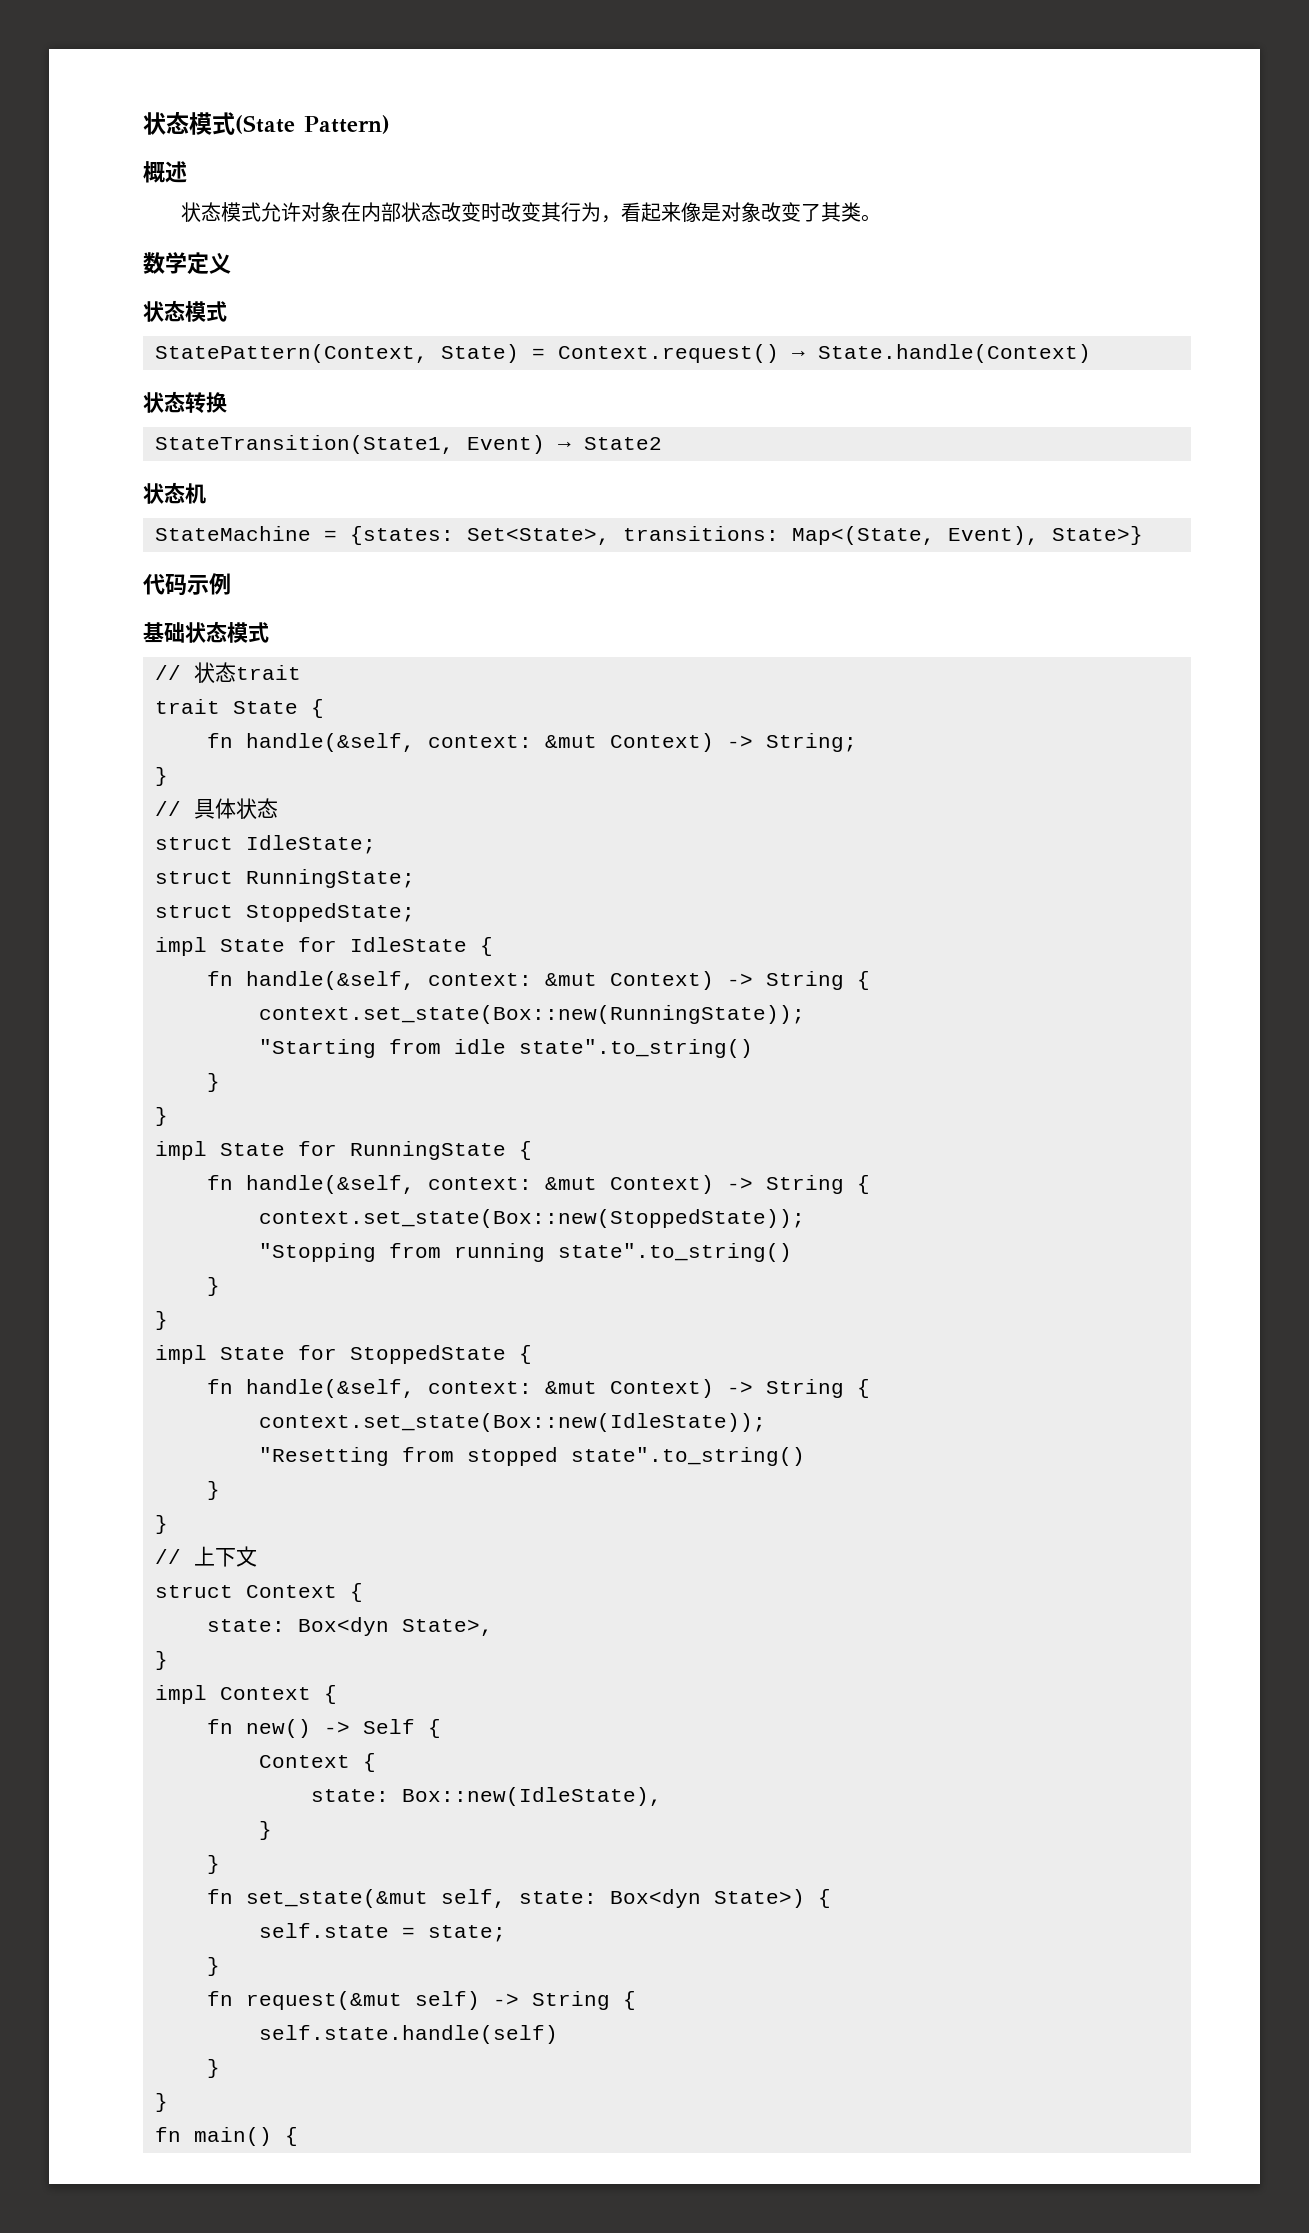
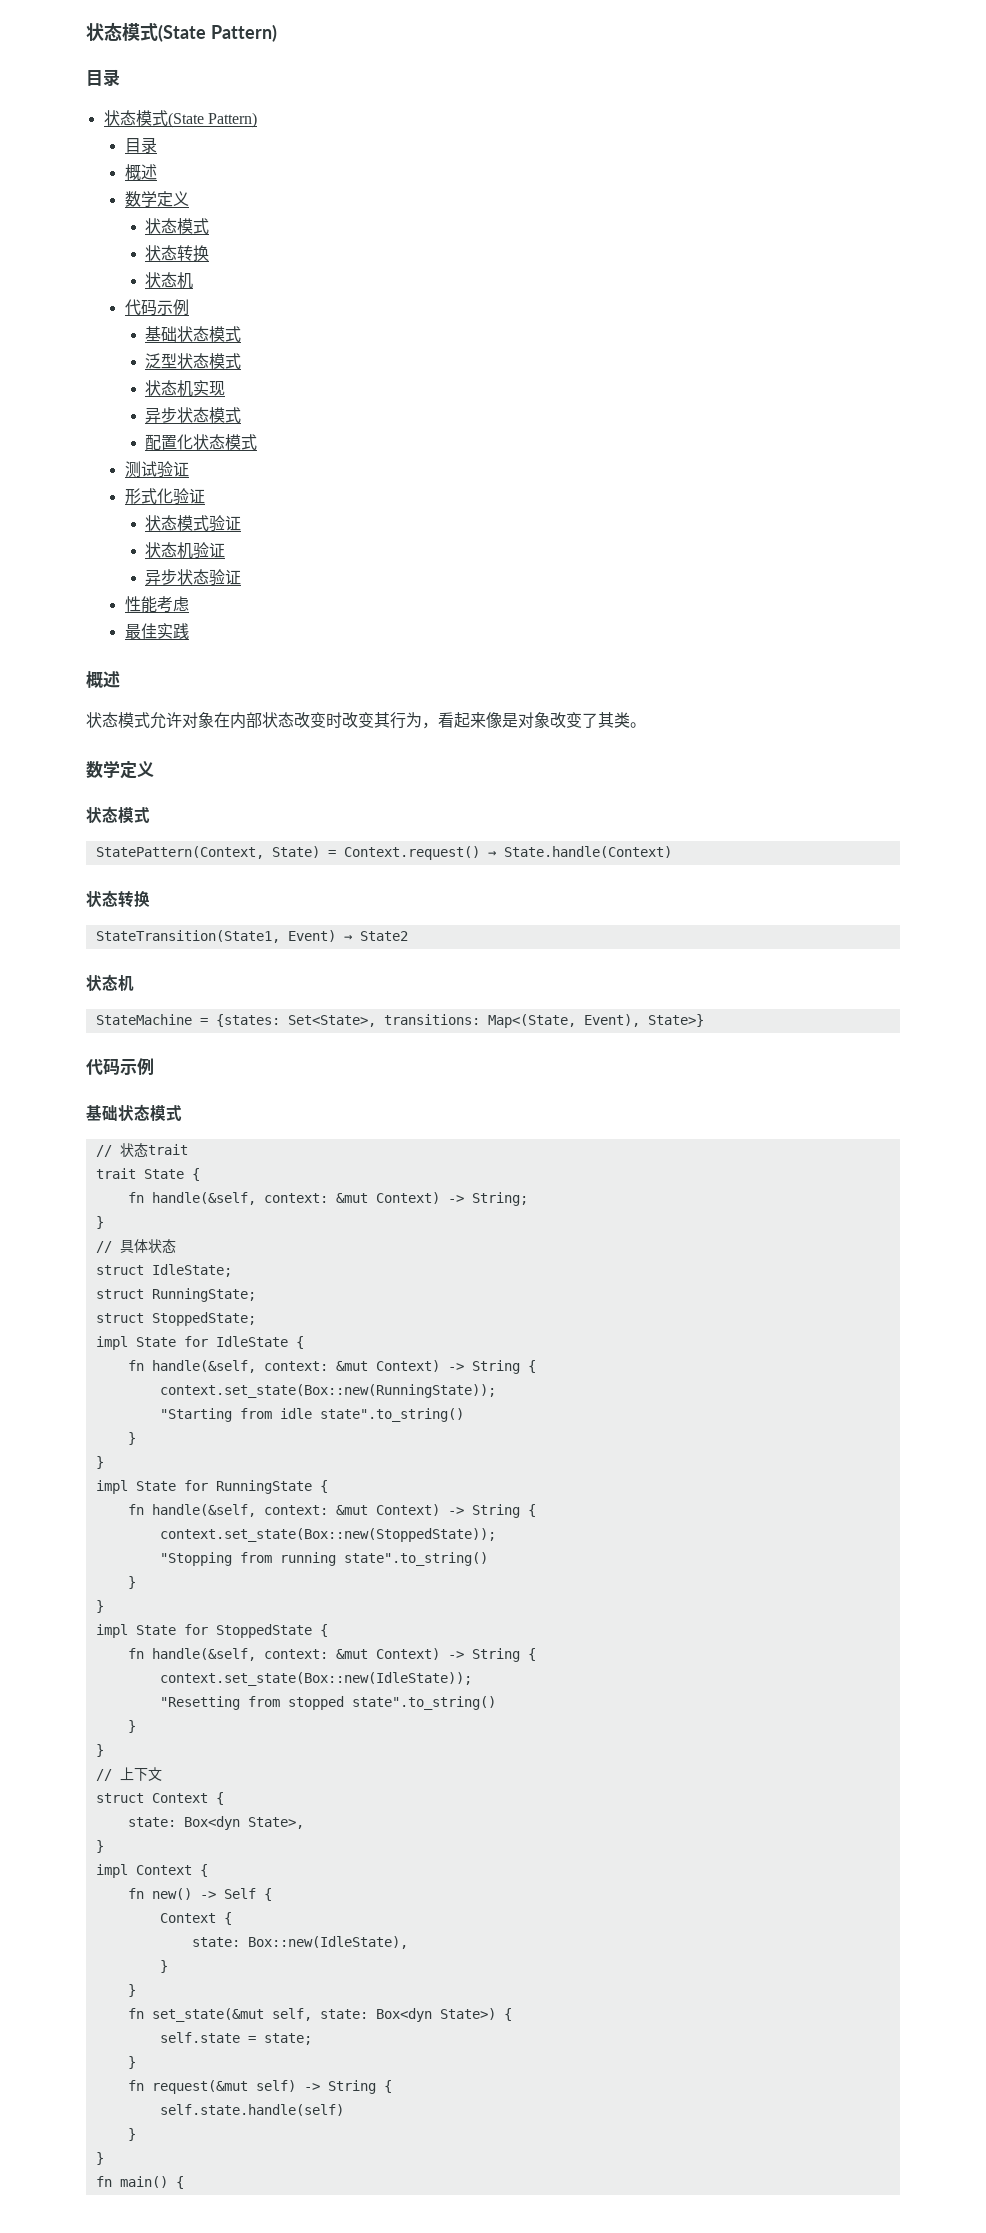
[143,112,390,135] 状态模式(State Pattern) -> [86,22,277,42] [86,69,120,87] [103,110,257,128] [124,137,157,153] [124,164,157,181] [124,191,189,207] [145,218,210,234] [145,245,210,262] [145,272,194,289] [124,299,189,316] [145,326,242,342] [145,353,242,369] [145,380,226,397] [145,407,242,423] [145,434,258,450] [124,461,189,478] [124,488,205,504] [145,515,242,531] [145,542,226,559] [145,569,242,585] [124,596,189,613] [124,623,189,639] 状态模式(State Pattern) // 目录 // 状态模式(State Pattern) // 目录 // 概述 // 数学定义 // 状态模式 // 状态转换 // 状态机 // 代码示例 // 基础状态模式 // 泛型状态模式 // 状态机实现 // 异步状态模式 // 配置化状态模式 // 测试验证 // 形式化验证 // 状态模式验证 // 状态机验证 // 异步状态验证 // 性能考虑 // 最佳实践

